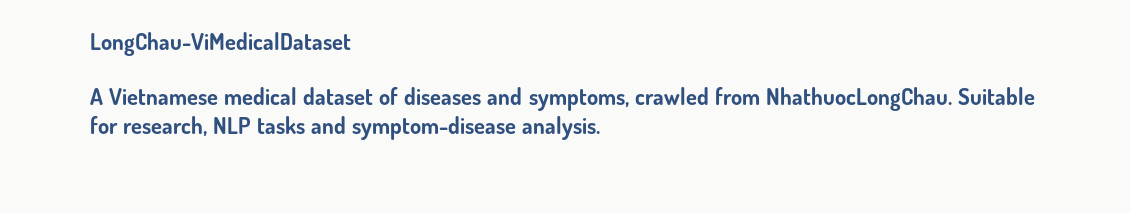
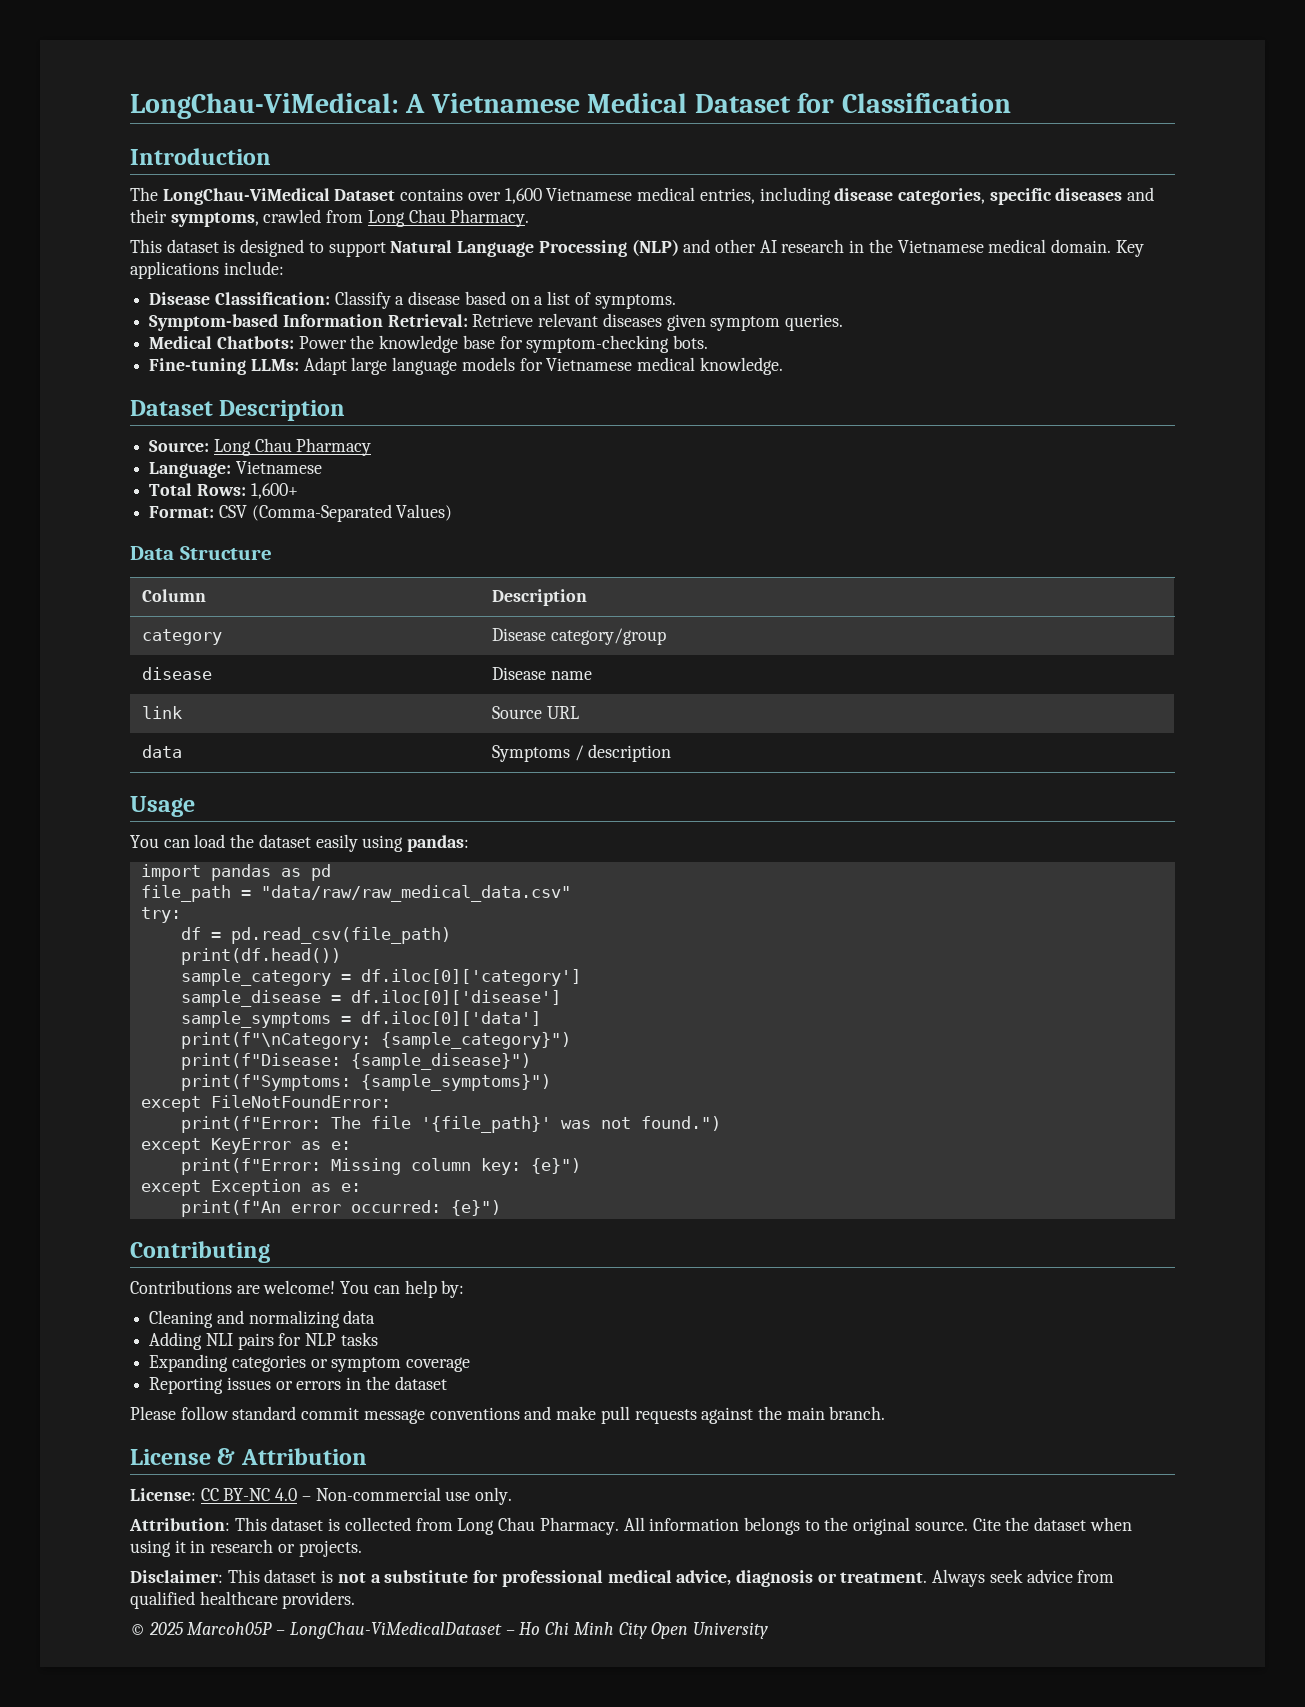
[90,32,351,56] LongChau-ViMedicalDataset // -> [130,93,399,119] LongChau-ViMedical:
[224,87,399,105] medical dataset of -> [587,93,1011,113] [130,148,271,165] [130,187,1052,205] Medical Dataset for Classification // Introduction // The LongChau-ViMedical Dataset contains over 1,600 Vietnamese medical entries, including disease categories, specific
(523, 96) none -> [130,209,167,223] their
[765,87,1035,111] [90,116,601,140] NhathuocLongChau. Suitable for research, NLP tasks and symptom-disease analysis. -> [367,209,530,227] [130,239,1144,257] [130,261,284,279] [149,291,676,309] [149,313,844,331] [149,335,709,353] [149,357,783,375] [130,400,346,421] [149,438,372,456] [149,461,322,478] [149,483,298,499] [149,504,453,522] [130,546,272,560] [141,589,206,602] [491,589,587,606] [141,629,222,645] [491,628,666,645] [141,667,212,680] [491,667,592,680] [141,706,182,719] [491,706,579,719] [141,745,182,758] [491,744,672,762] [130,796,195,817] [130,834,470,852] [140,864,331,881] [140,885,571,902] [140,907,181,923] [180,927,451,944] [180,948,341,965] [180,969,581,986] [180,990,561,1007] [180,1011,541,1028] [180,1032,571,1049] [180,1053,531,1070] [180,1074,551,1091] [140,1095,391,1112] [180,1116,721,1133] [140,1138,351,1154] [180,1158,581,1175] [140,1179,361,1196] [180,1200,501,1217] [130,1241,270,1263] [130,1280,465,1298] [149,1310,376,1328] [149,1332,378,1350] [149,1354,471,1372] [149,1376,447,1394] [130,1406,886,1424] [130,1448,367,1465] [130,1487,513,1505] [129,1517,1132,1535] [130,1539,362,1557] [130,1569,1115,1587] [130,1591,356,1609] [130,1622,768,1639] Long Chau Pharmacy. // This dataset is designed to support Natural Language Processing (NLP) and other AI research in the Vietnamese medical domain. Key applications include: // Disease Classification: Classify a disease based on a list of symptoms. // Symptom-based Information Retrieval: Retrieve relevant diseases given symptom queries. // Medical Chatbots: Power the knowledge base for symptom-checking bots. // Fine-tuning LLMs: Adapt large language models for Vietnamese medical knowledge. // Dataset Description // Source: Long Chau Pharmacy // Language: Vietnamese // Total Rows: 1,600+ // Format: CSV (Comma-Separated Values) // Data Structure // Column | Description // category | Disease category/group // disease | Disease name // link | Source URL // data | Symptoms / description // Usage // You can load the dataset easily using pandas: // import pandas as pd // file_path = "data/raw/raw_medical_data.csv" // try: // df = pd.read_csv(file_path) // print(df.head()) // sample_category = df.iloc[0]['category'] // sample_disease = df.iloc[0]['disease'] // sample_symptoms = df.iloc[0]['data'] // print(f"\nCategory: {sample_category}") // print(f"Disease: {sample_disease}") // print(f"Symptoms: {sample_symptoms}") // except FileNotFoundError: // print(f"Error: The file '{file_path}' was not found.") // except KeyError as e: // print(f"Error: Missing column key: {e}") // except Exception as e: // print(f"An error occurred: {e}") // Contributing // Contributions are welcome! You can help by: // Cleaning and normalizing data // Adding NLI pairs for NLP tasks // Expanding categories or symptom coverage // Reporting issues or errors in the dataset // Please follow standard commit message conventions and make pull requests against the main branch. // License & Attribution // License: CC BY-NC 4.0 – Non-commercial use only. // Attribution: This dataset is collected from Long Chau Pharmacy. All information belongs to the original source. Cite the dataset when using it in research or projects. // Disclaimer: This dataset is not a substitute for professional medical advice, diagnosis or treatment. Always seek advice from qualified healthcare providers. // © 2025 Marcoh05P – LongChau-ViMedicalDataset – Ho Chi Minh City Open University

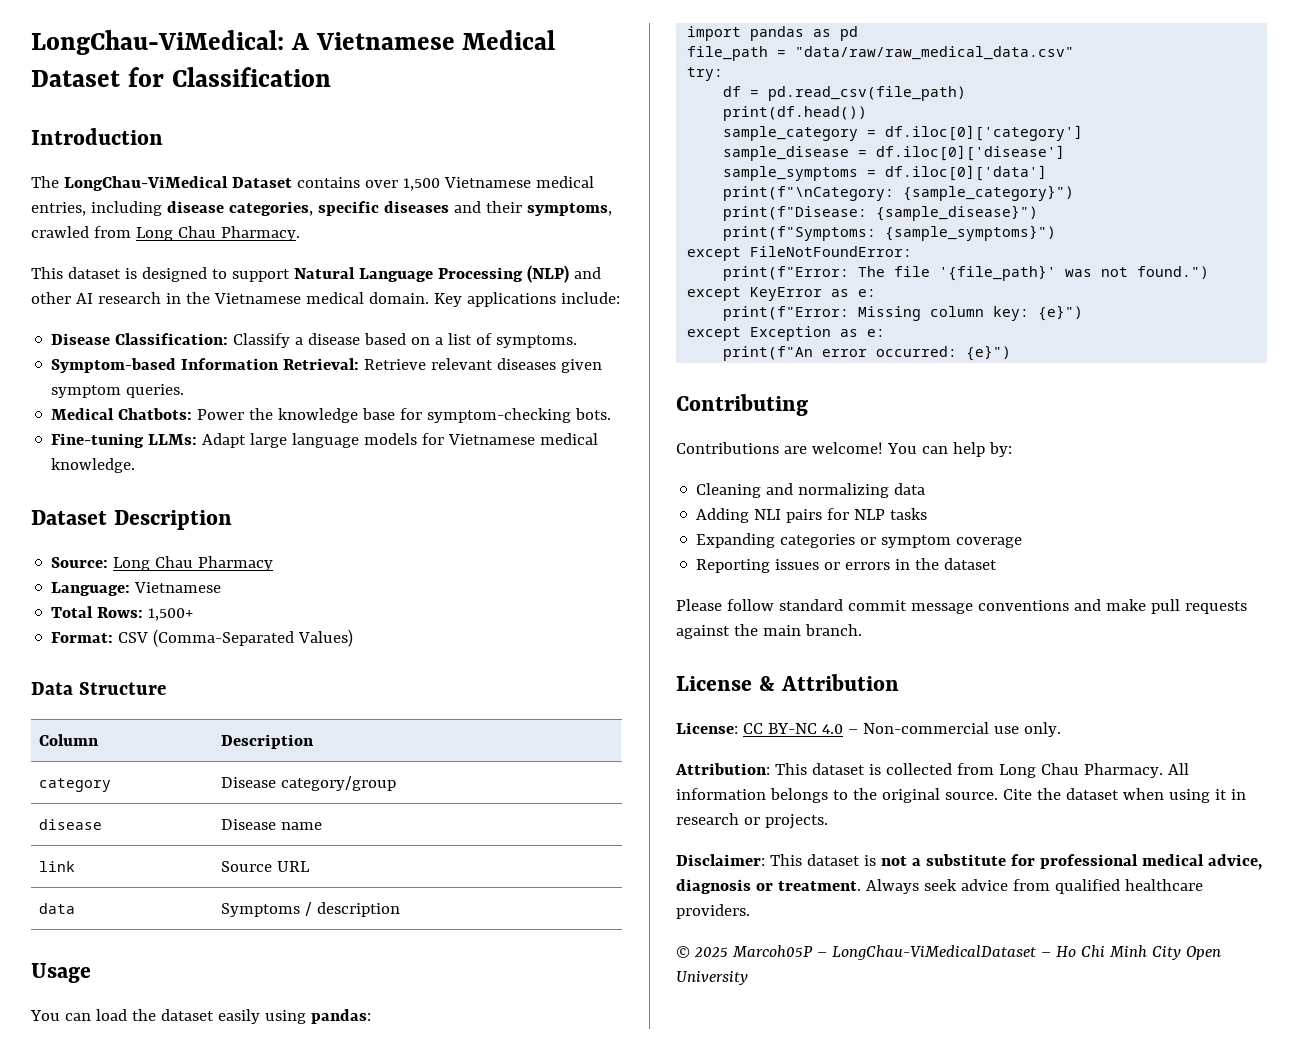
[504,188,542,204] 1,600 -> [402,178,440,191] 1,500
[250,483,298,499] 1,600+ -> [148,608,194,621] 1,500+

